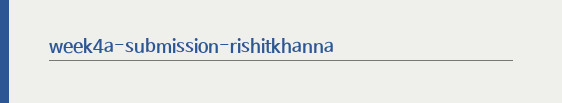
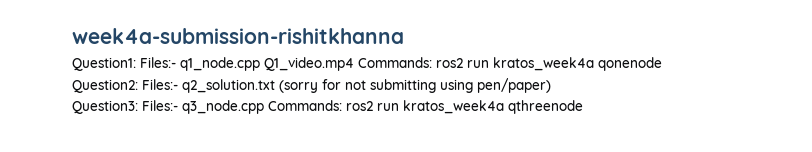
(334, 46) none -> [72,57,662,71] [72,78,551,93] [72,100,583,114] // Question1: Files:- q1_node.cpp Q1_video.mp4 Commands: ros2 run kratos_week4a qonenode // Question2: Files:- q2_solution.txt (sorry for not submitting using pen/paper) // Question3: Files:- q3_node.cpp Commands: ros2 run kratos_week4a qthreenode

